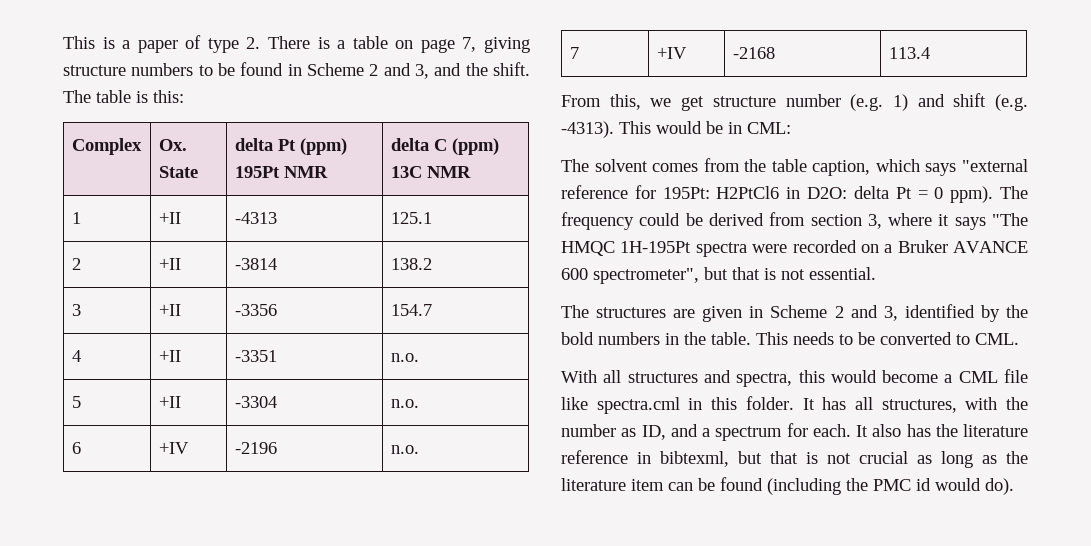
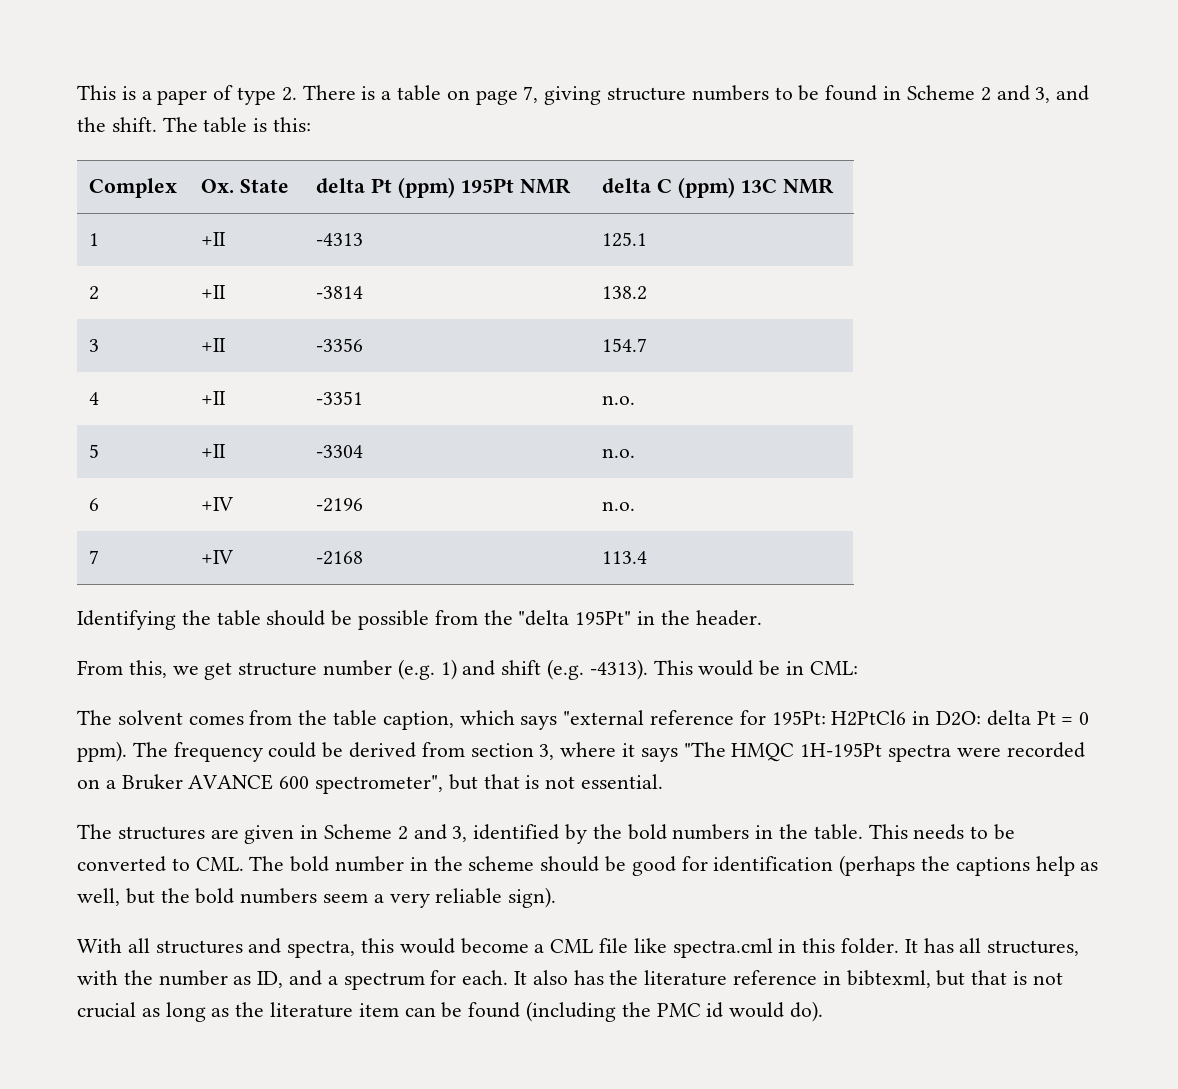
(930, 53) none -> [77,610,762,630] // Identifying the table should be possible from the "delta 195Pt" in the header.
(1019, 339) none -> [249,855,1099,876] [77,887,557,908] The bold number in the scheme should be good for identification (perhaps the captions help as well, but the bold numbers seem a very reliable sign).

